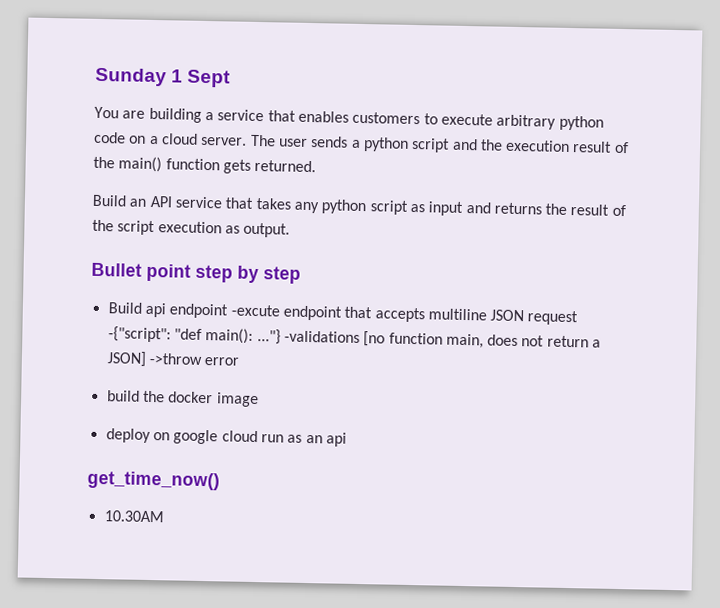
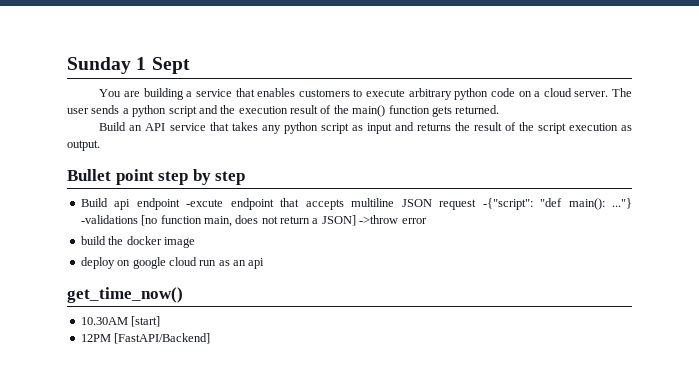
(164, 516) none -> [131,316,161,327] [80,333,211,344] [start] // 12PM [FastAPI/Backend]

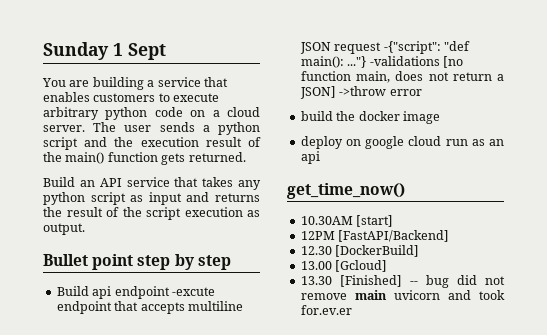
(211, 338) none -> [300,245,420,257] [300,260,388,272] [300,275,505,288] [300,290,505,300] [300,305,352,315] // 12.30 [DockerBuild] // 13.00 [Gcloud] // 13.30 [Finished] -- bug did not remove main uvicorn and took for.ev.er

